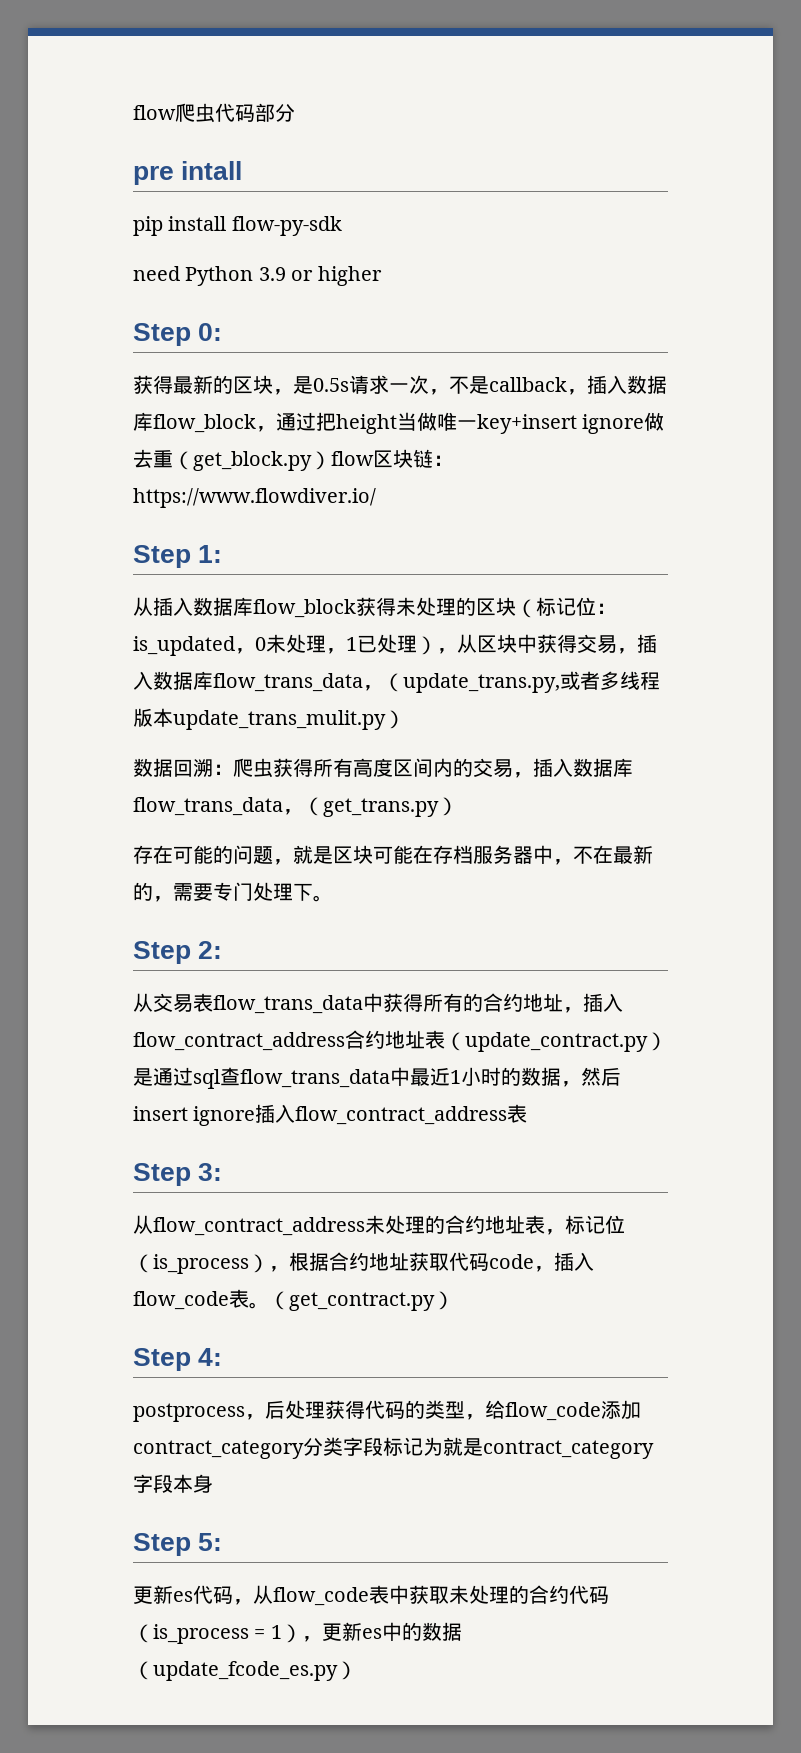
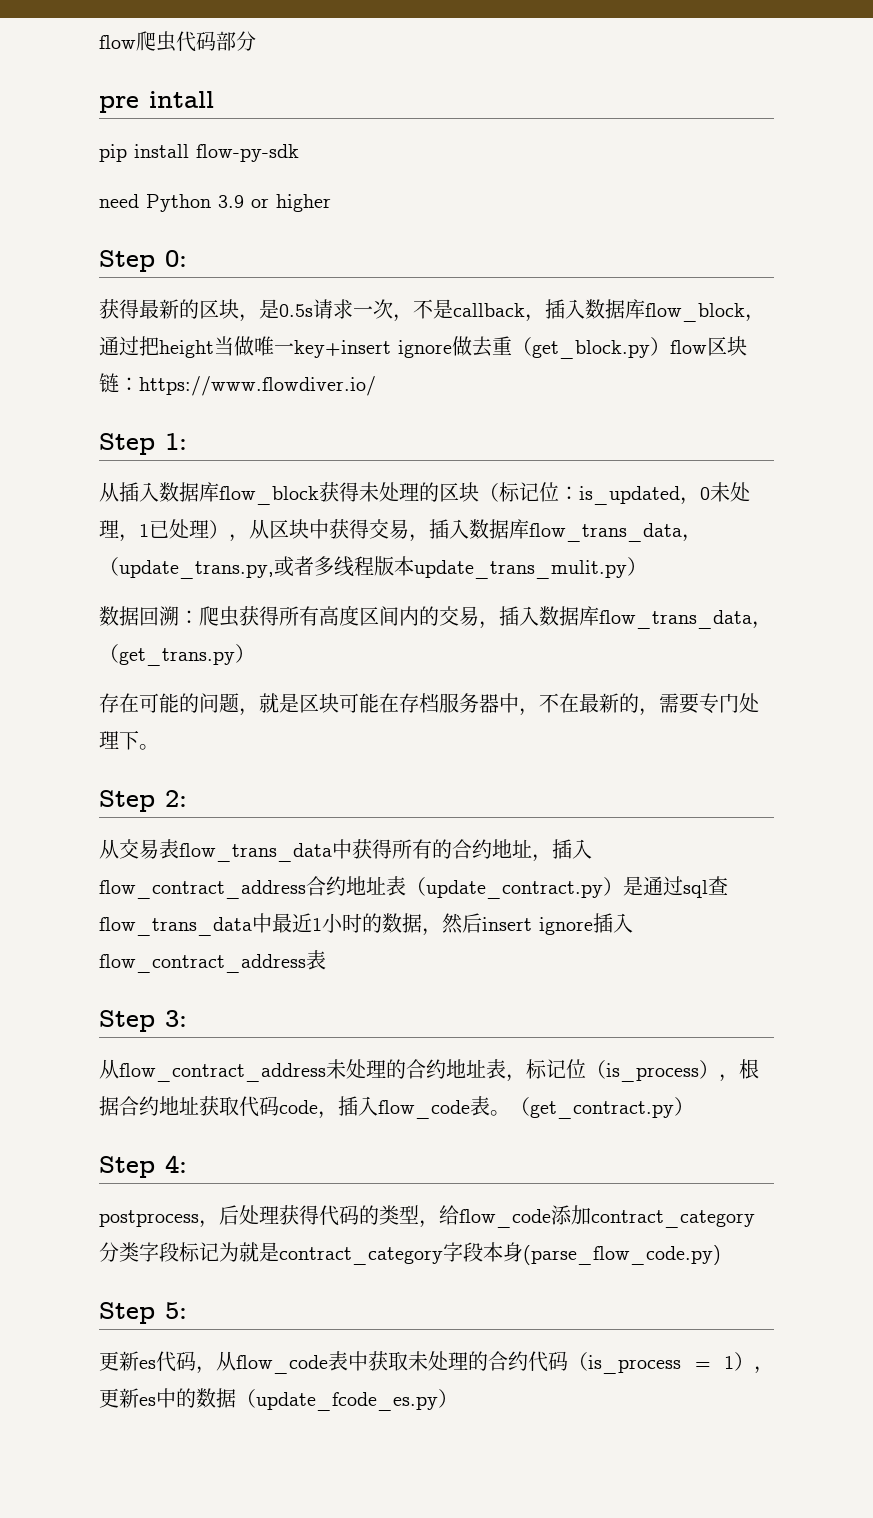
(213, 1483) none -> [523,1245,721,1265] (parse_flow_code.py)

